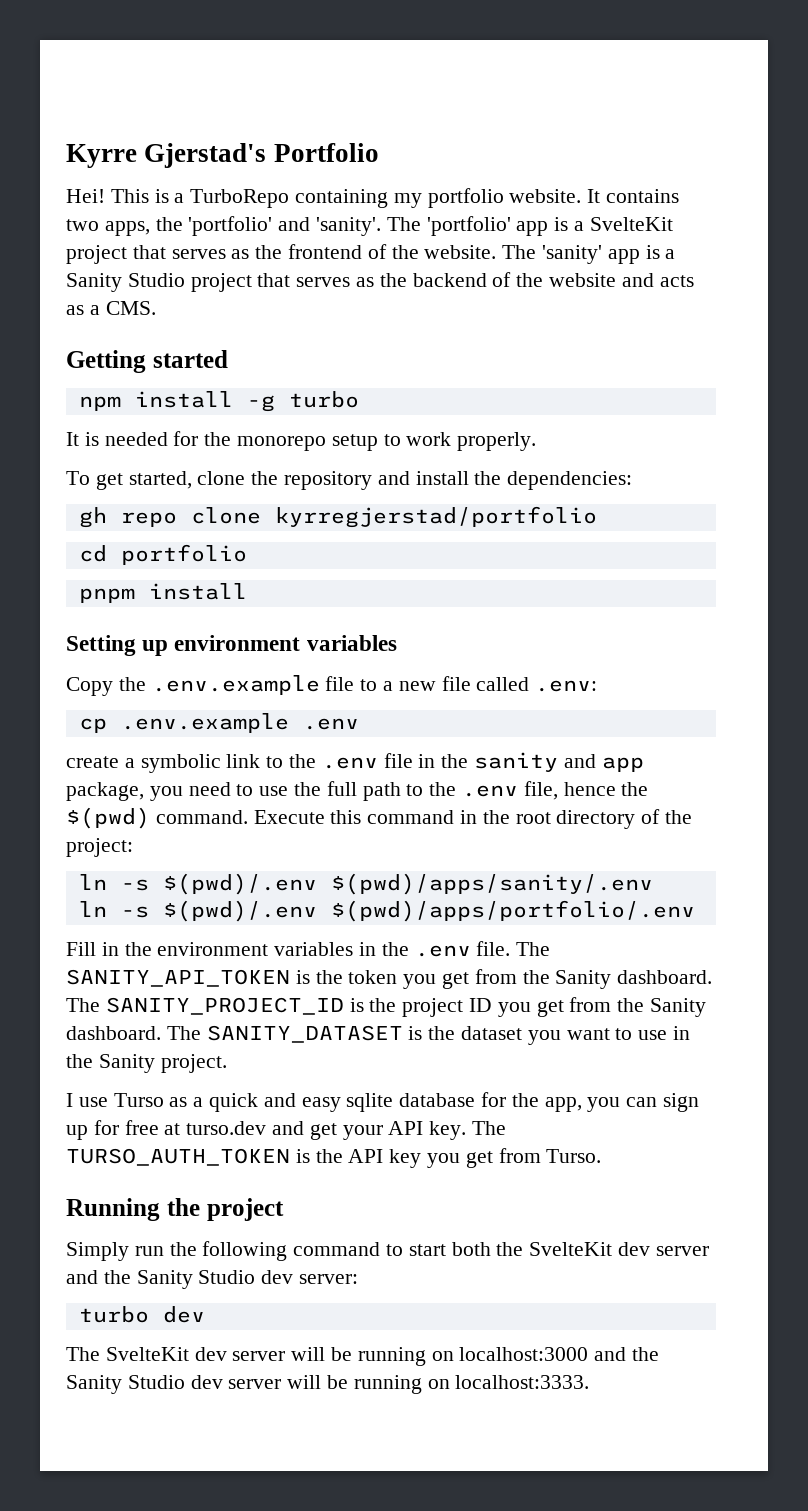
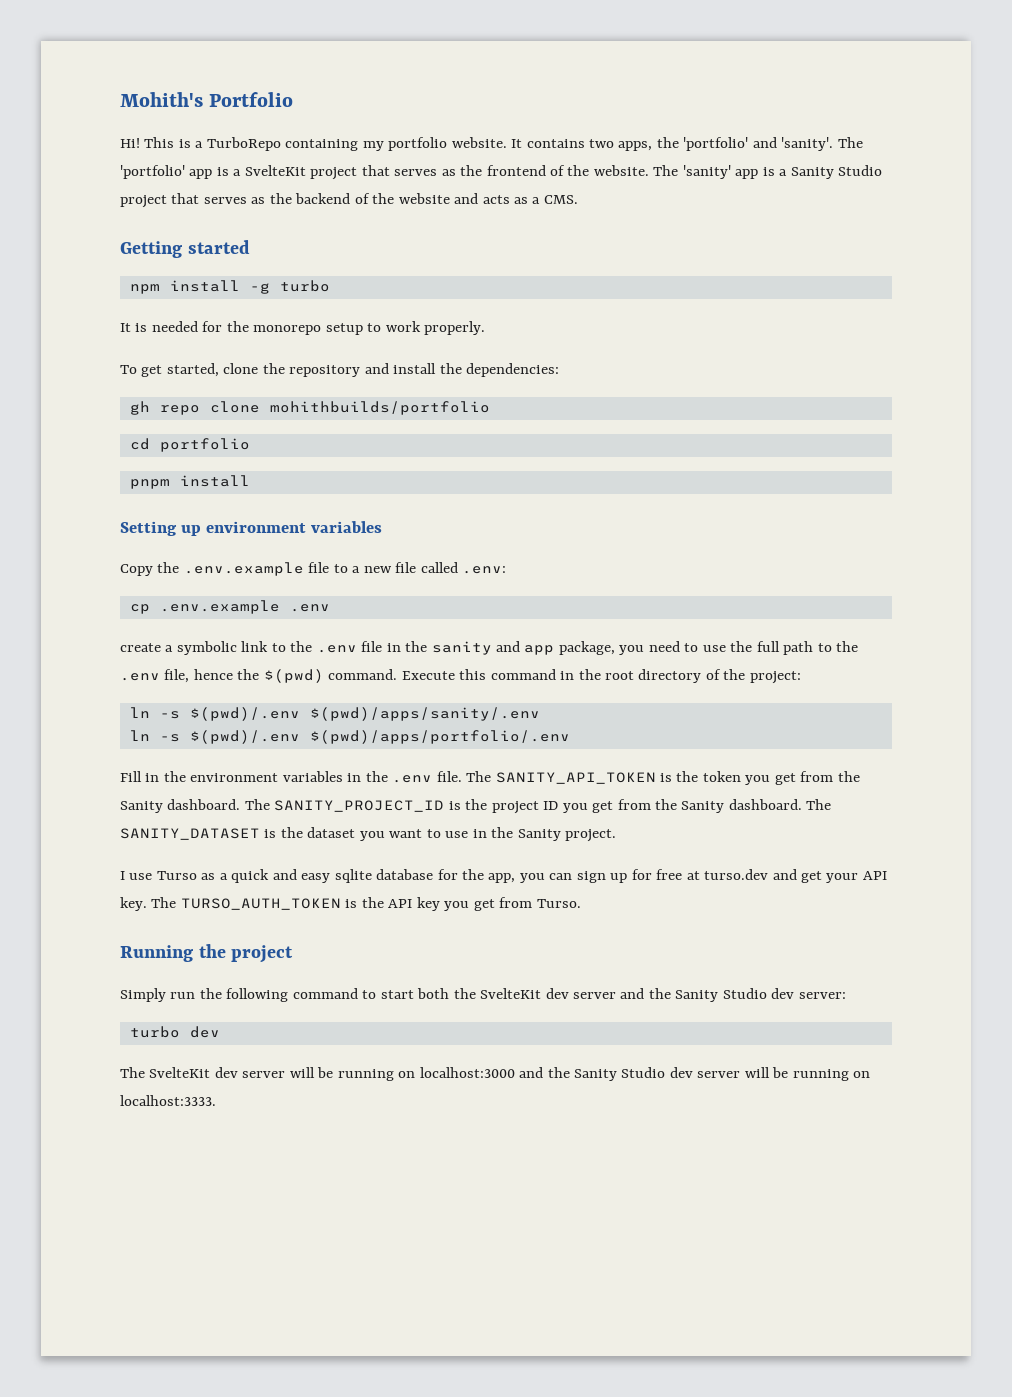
[66,143,267,168] Kyrre Gjerstad's -> [120,92,203,107] Mohith's
[66,189,105,203] Hei! -> [120,138,140,148] Hi!
[274,506,597,528] kyrregjerstad/portfolio -> [269,401,490,415] mohithbuilds/portfolio

